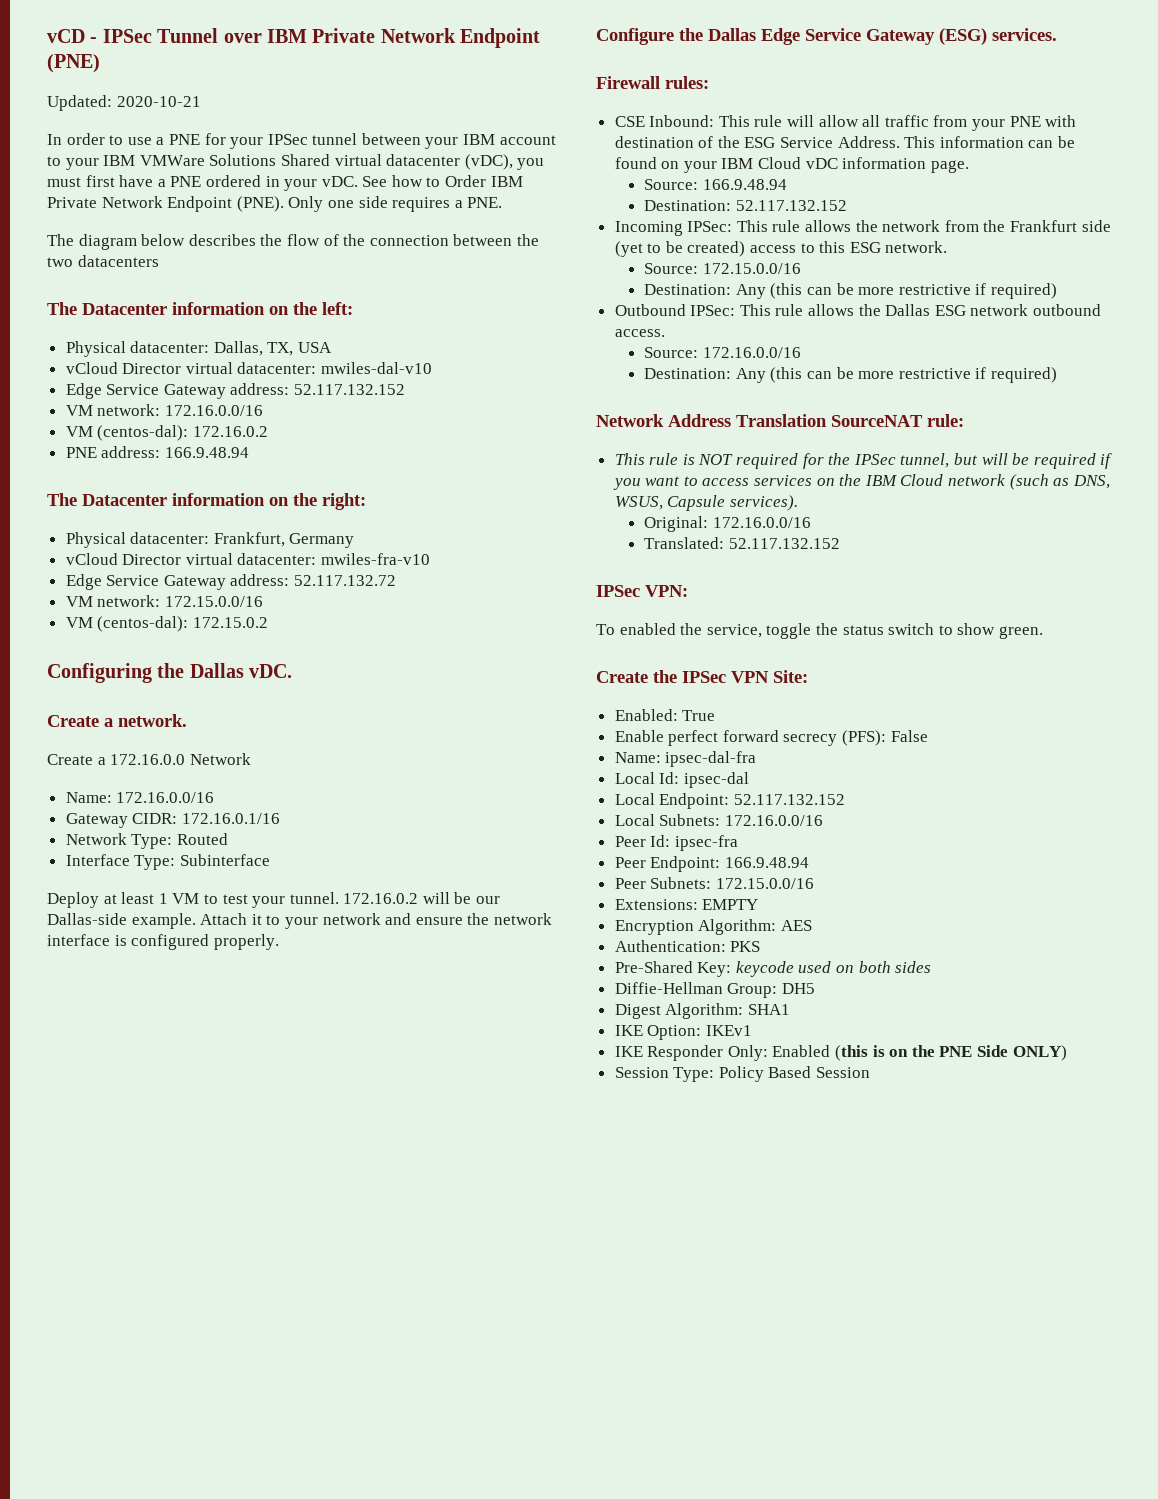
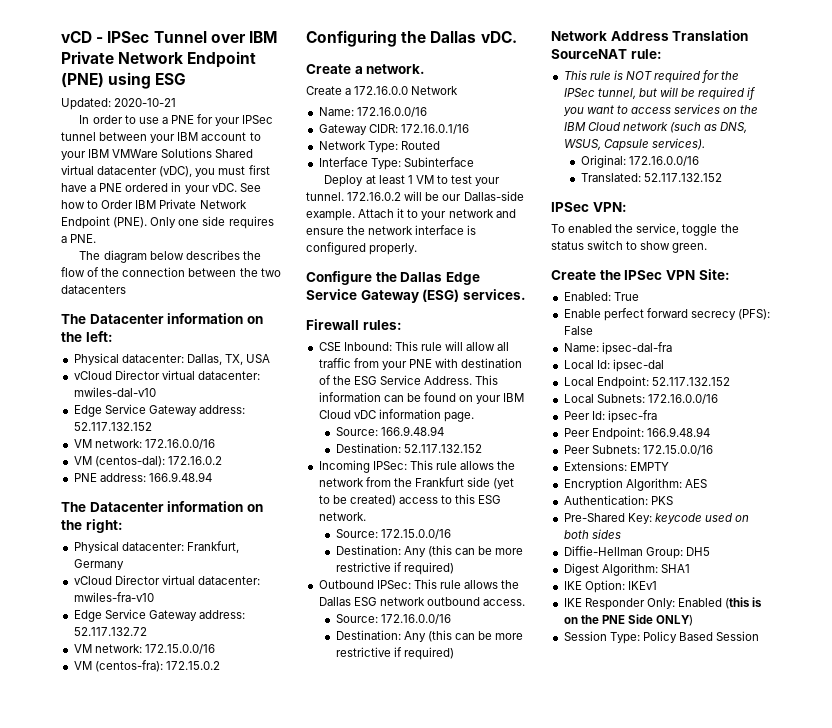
(100, 63) none -> [108,72,187,89] using ESG
[97,616,189,632] (centos-dal): -> [94,660,163,672] (centos-fra):

